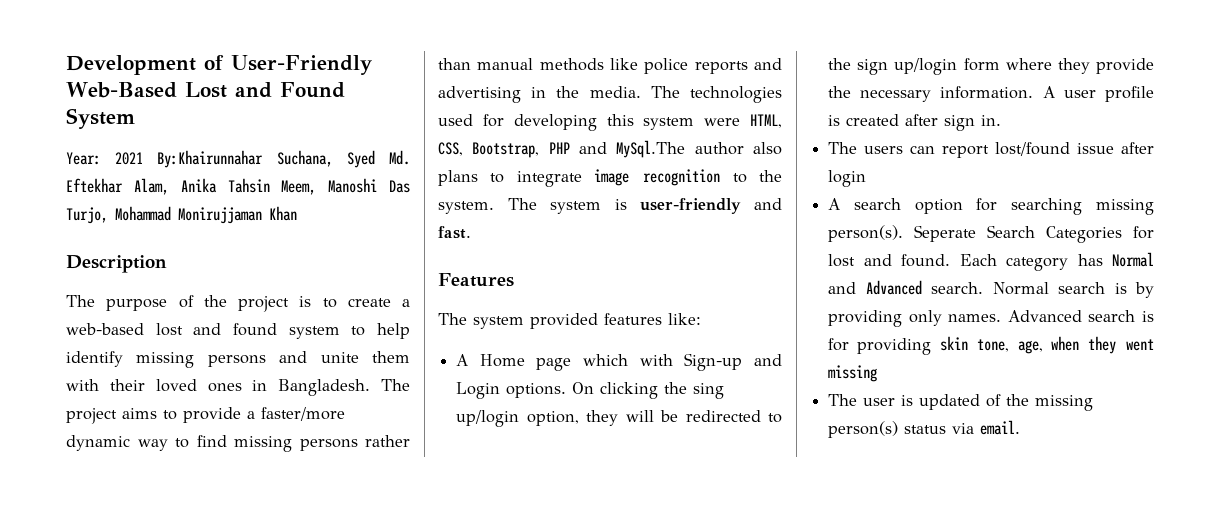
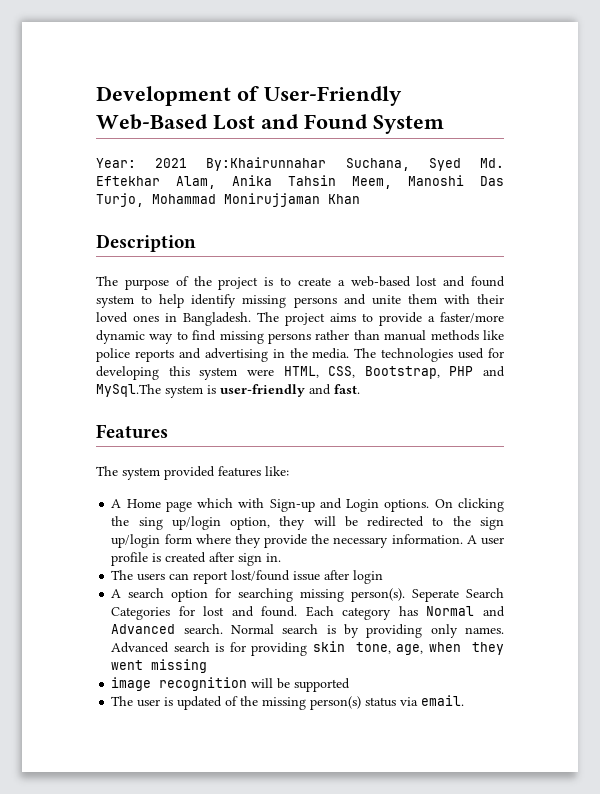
[694,142,782,155] [438,169,782,187] [438,198,537,214] author also plans to integrate image recognition to the system. The -> (161, 390) none
(878, 373) none -> [111,677,351,692] // image recognition will be supported

